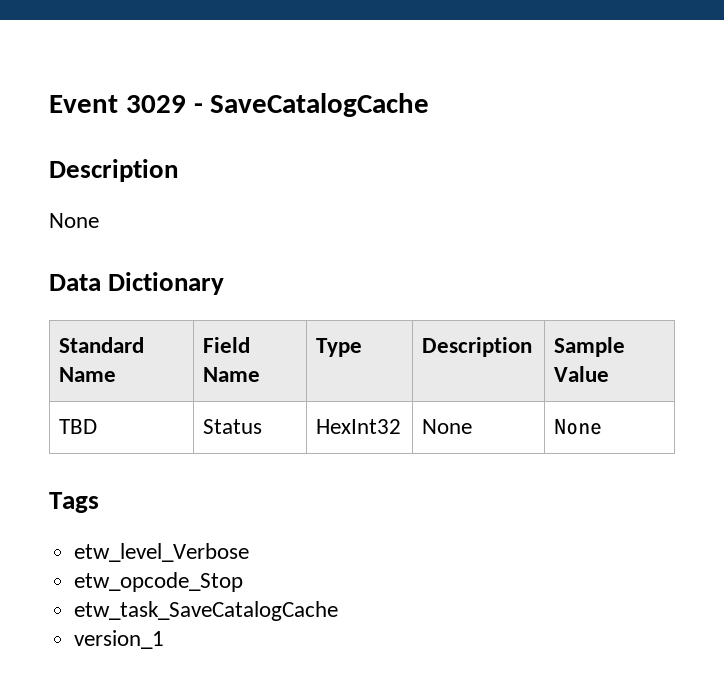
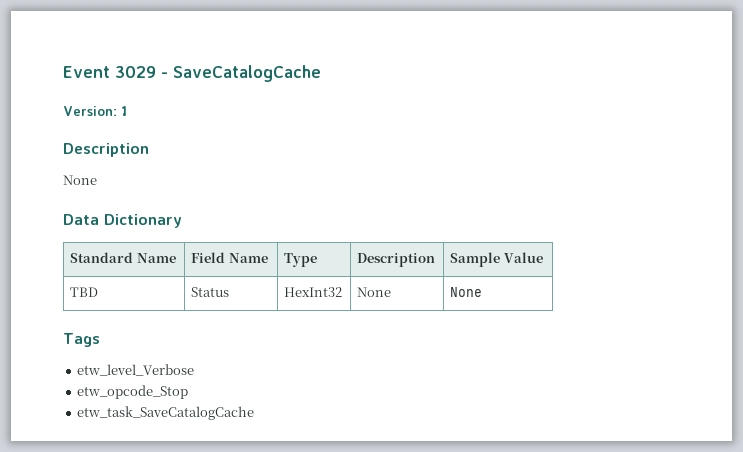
(430, 105) none -> [63,106,127,116] // Version: 1
[74,630,165,649] // version_1 -> (255, 413) none

